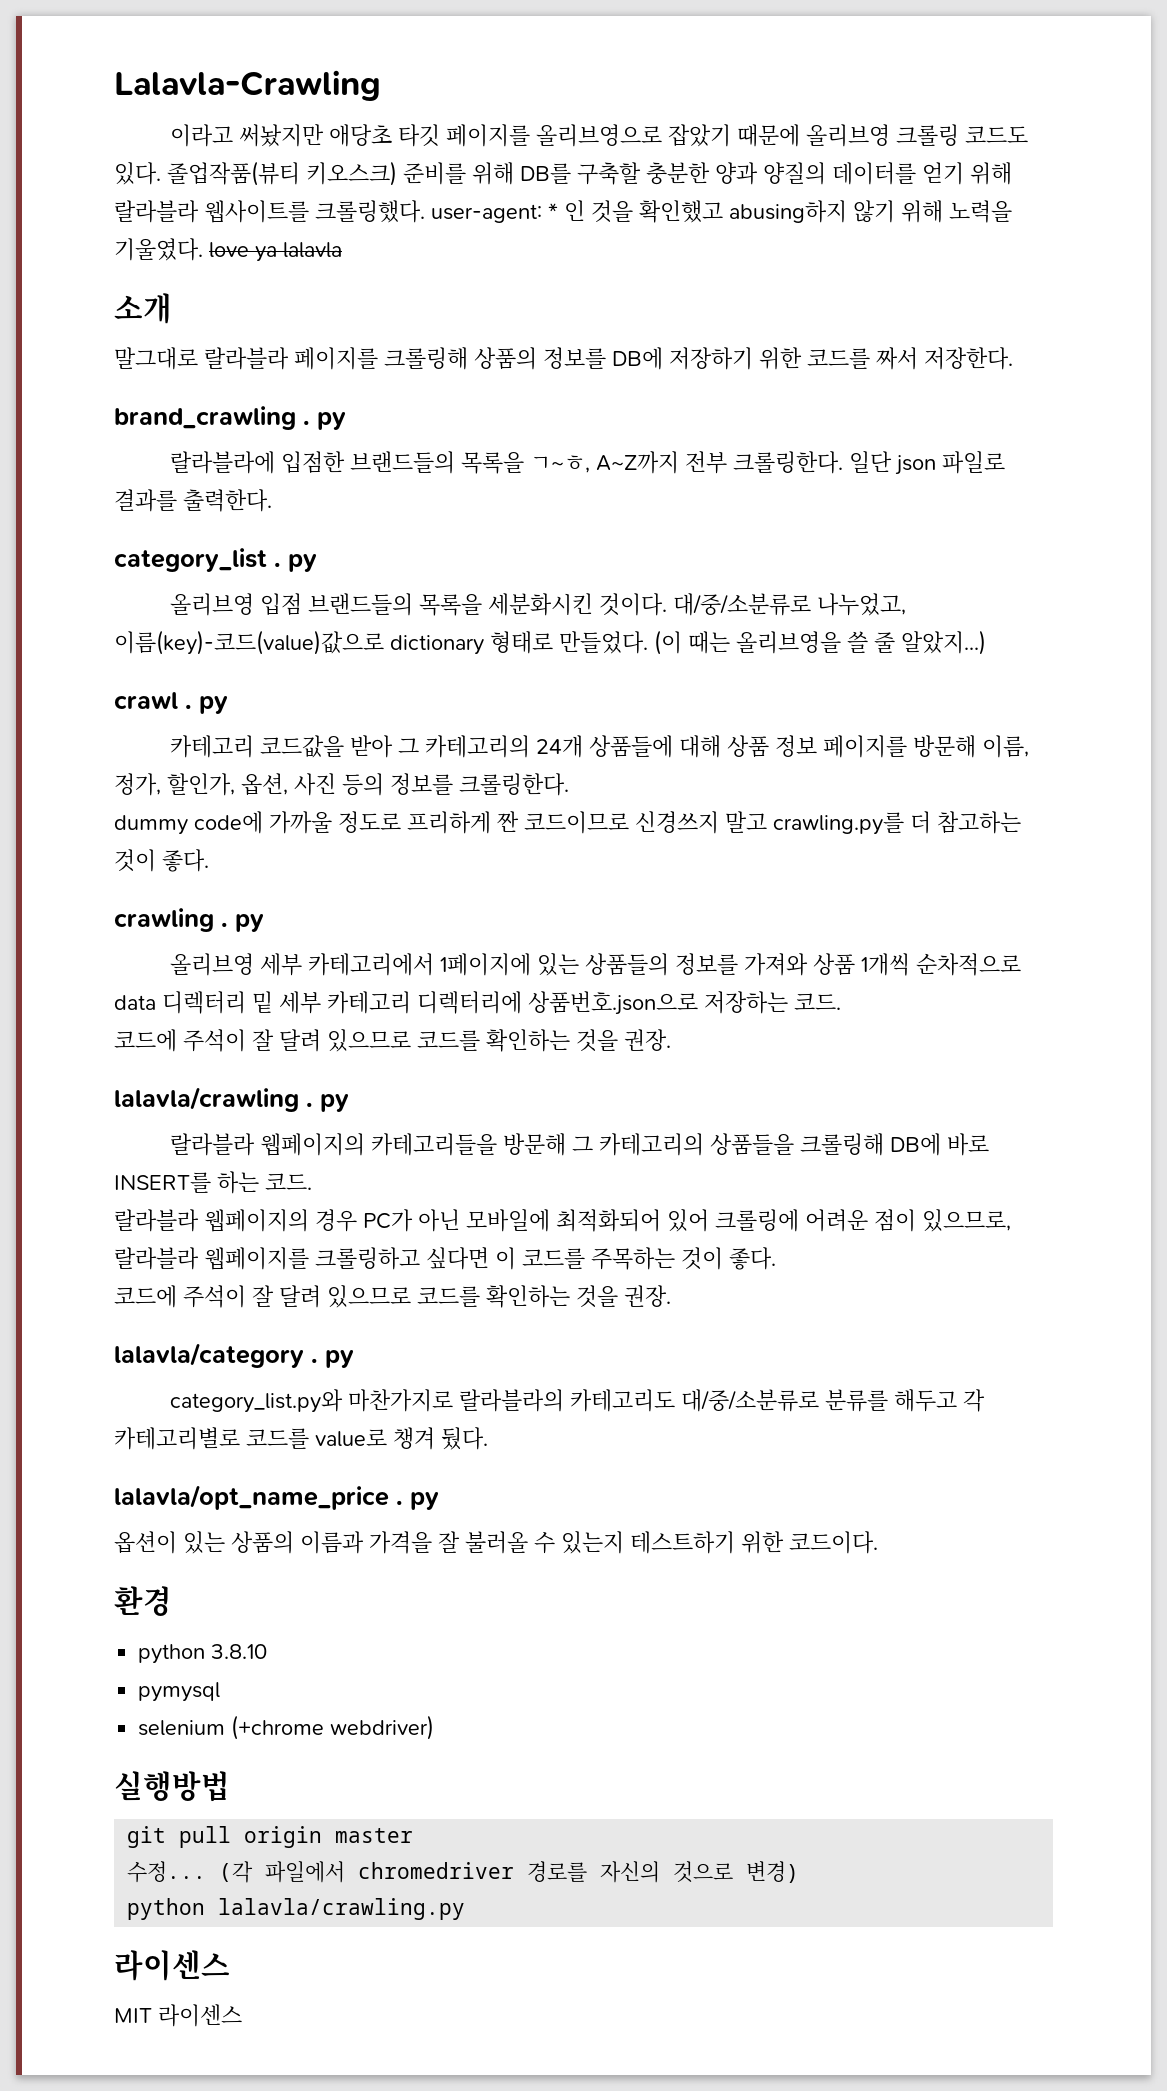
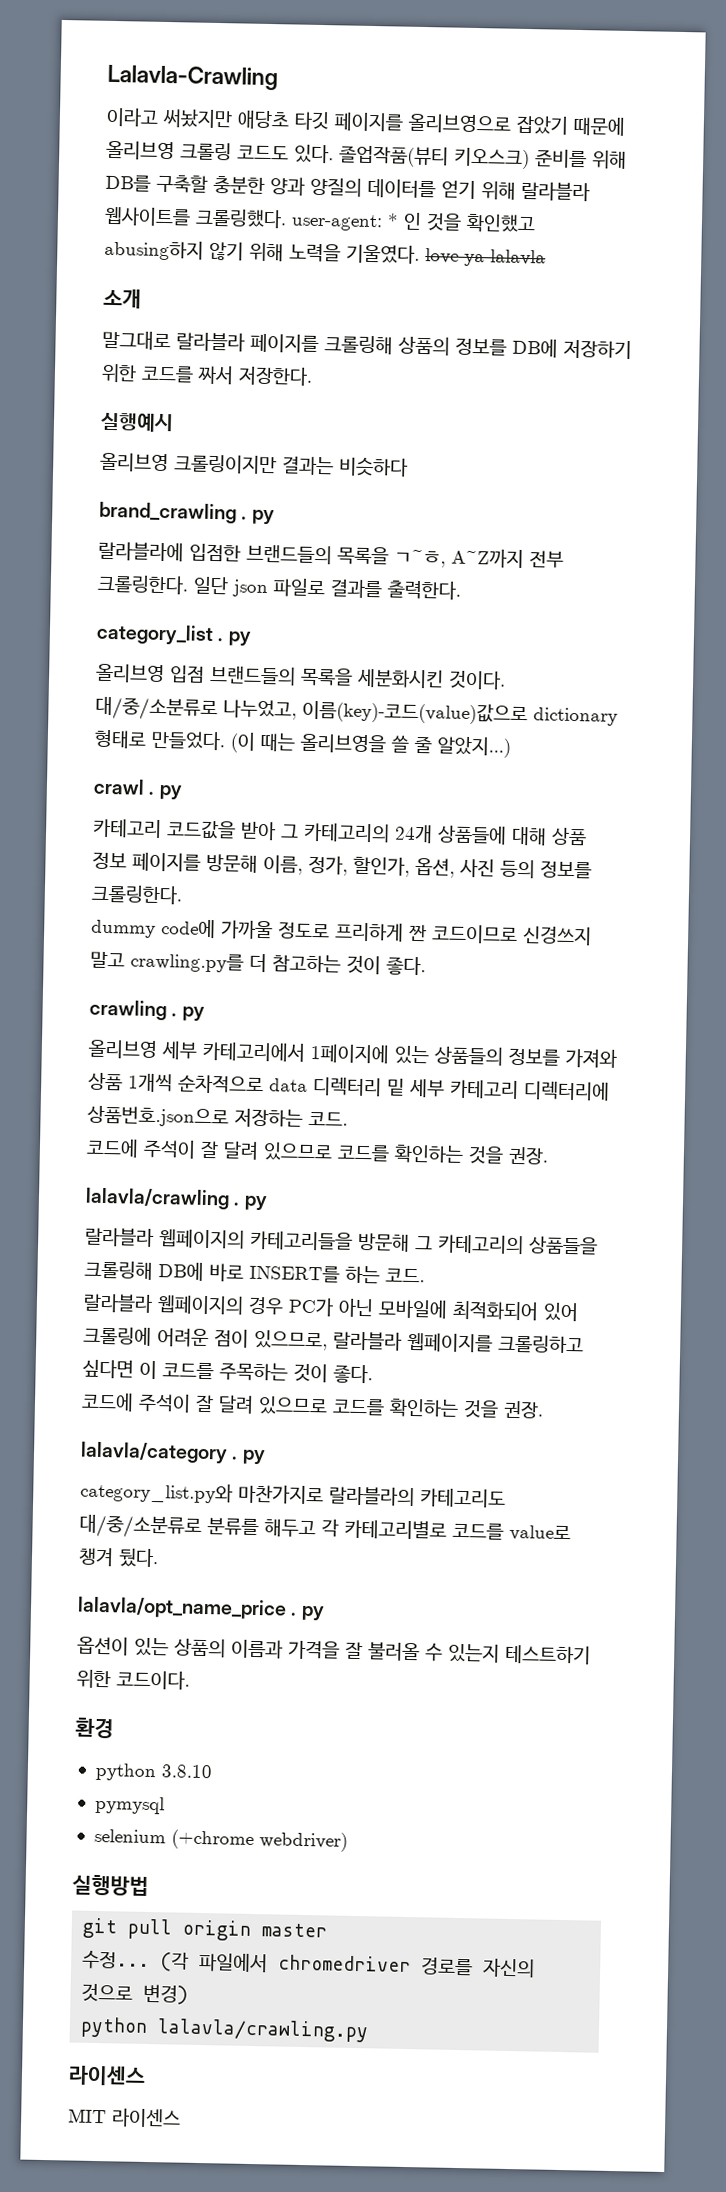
(1013, 358) none -> [100,412,174,433] [100,452,408,477] // 실행예시 // 올리브영 크롤링이지만 결과는 비슷하다

